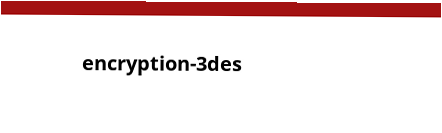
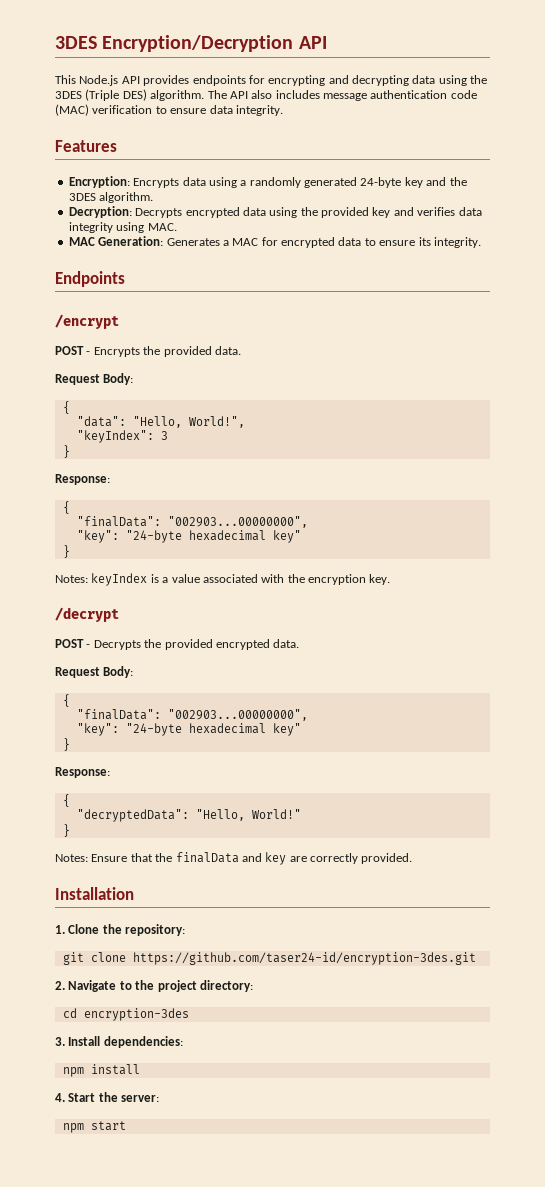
[81,55,243,77] encryption-3des -> [55,35,327,52] [55,75,488,86] [55,89,477,101] [55,104,283,116] [55,140,117,152] [68,176,467,188] [68,192,154,203] [68,206,482,218] [68,222,177,233] [68,236,481,248] [55,271,125,287] [55,314,119,329] [55,346,241,357] [55,373,134,385] [62,401,70,414] [76,416,245,428] [76,430,168,443] [62,445,70,458] [55,474,110,485] [62,501,70,514] [76,516,308,528] [76,530,301,543] [62,545,70,558] [55,573,391,586] [55,607,119,622] [55,639,300,650] [55,666,134,678] [62,694,70,707] [76,709,308,721] [76,723,301,736] [62,738,70,751] [55,767,110,778] [62,794,70,807] [76,809,301,822] [62,824,70,837] [55,852,413,865] [55,887,134,900] [55,924,186,936] [62,952,476,965] [55,980,253,992] [62,1008,189,1021] [55,1036,183,1048] [62,1064,140,1077] [55,1092,160,1102] [62,1121,126,1133] 3DES Encryption/Decryption API // This Node.js API provides endpoints for encrypting and decrypting data using the 3DES (Triple DES) algorithm. The API also includes message authentication code (MAC) verification to ensure data integrity. // Features // Encryption: Encrypts data using a randomly generated 24-byte key and the 3DES algorithm. // Decryption: Decrypts encrypted data using the provided key and verifies data integrity using MAC. // MAC Generation: Generates a MAC for encrypted data to ensure its integrity. // Endpoints // /encrypt // POST - Encrypts the provided data. // Request Body: // { // "data": "Hello, World!", // "keyIndex": 3 // } // Response: // { // "finalData": "002903...00000000", // "key": "24-byte hexadecimal key" // } // Notes: keyIndex is a value associated with the encryption key. // /decrypt // POST - Decrypts the provided encrypted data. // Request Body: // { // "finalData": "002903...00000000", // "key": "24-byte hexadecimal key" // } // Response: // { // "decryptedData": "Hello, World!" // } // Notes: Ensure that the finalData and key are correctly provided. // Installation // 1. Clone the repository: // git clone https://github.com/taser24-id/encryption-3des.git // 2. Navigate to the project directory: // cd encryption-3des // 3. Install dependencies: // npm install // 4. Start the server: // npm start

